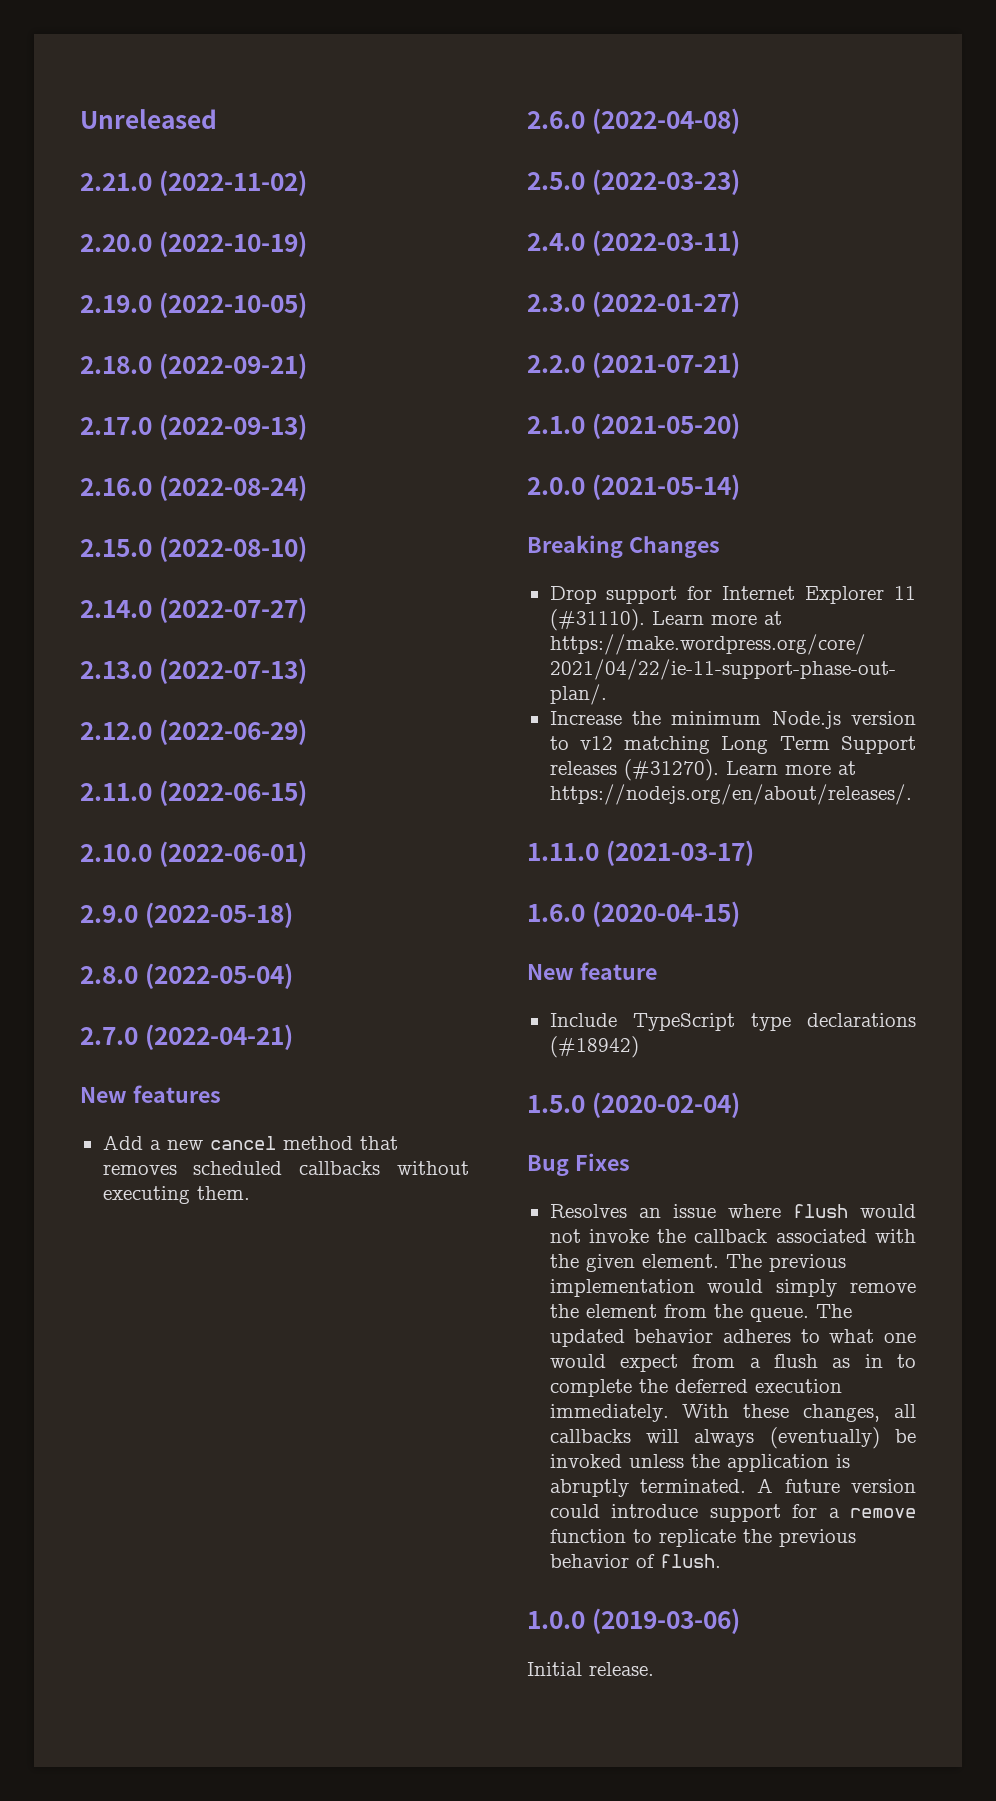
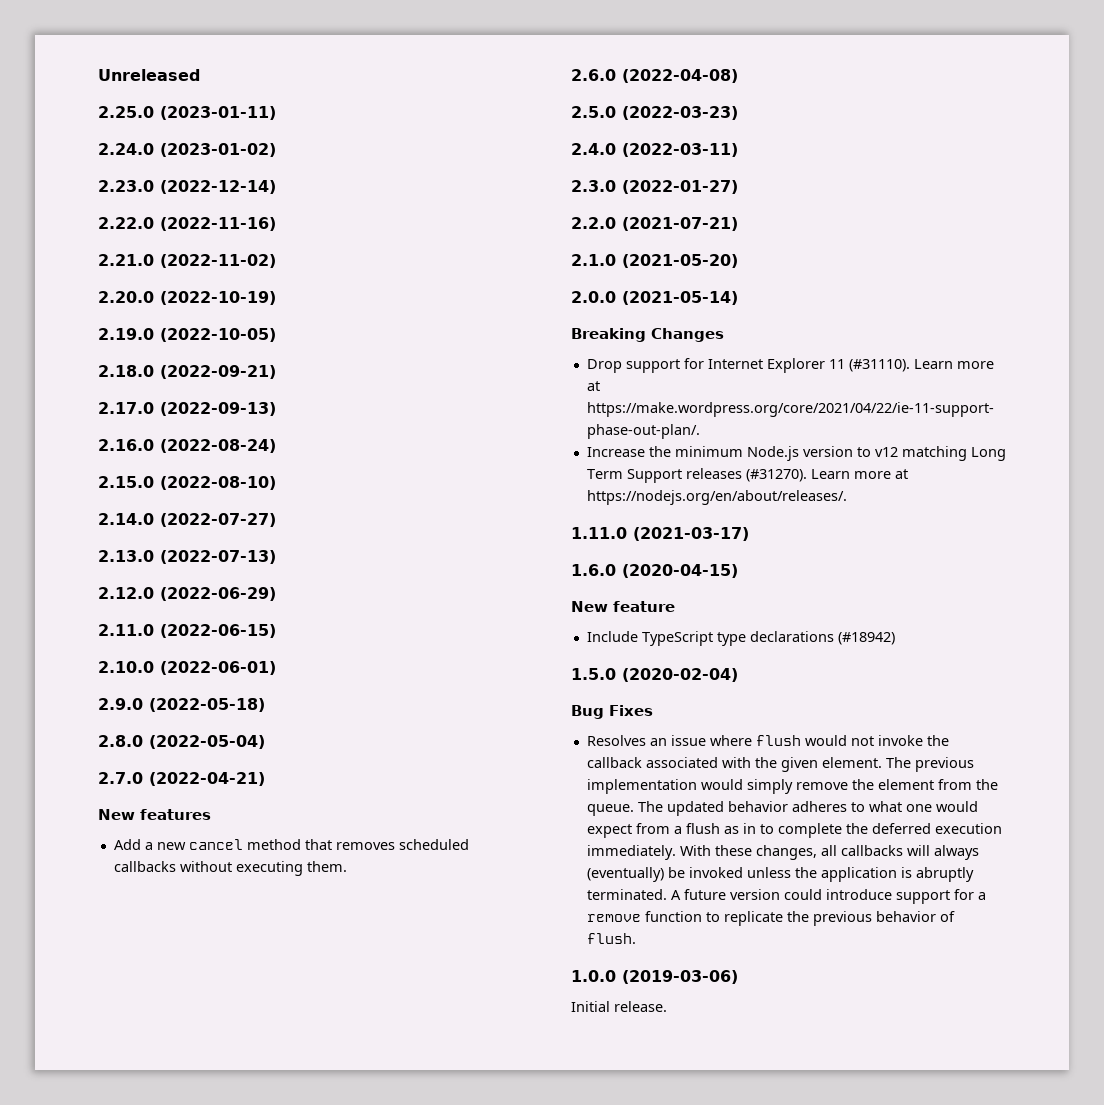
(217, 119) none -> [98,106,276,120] [98,143,276,157] [98,180,276,194] [98,217,276,231] // 2.25.0 (2023-01-11) // 2.24.0 (2023-01-02) // 2.23.0 (2022-12-14) // 2.22.0 (2022-11-16)

